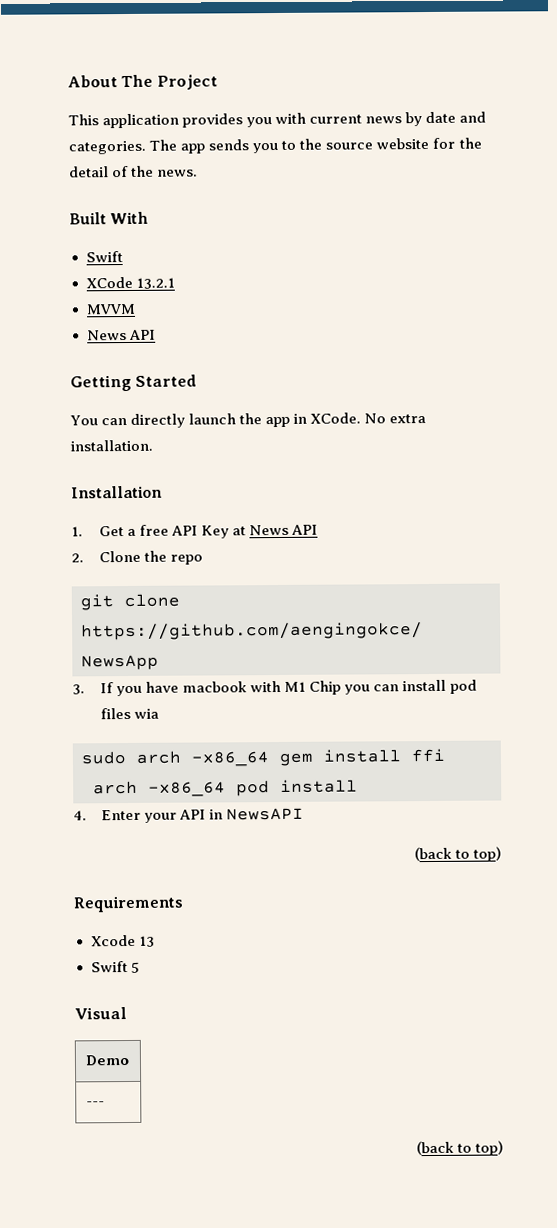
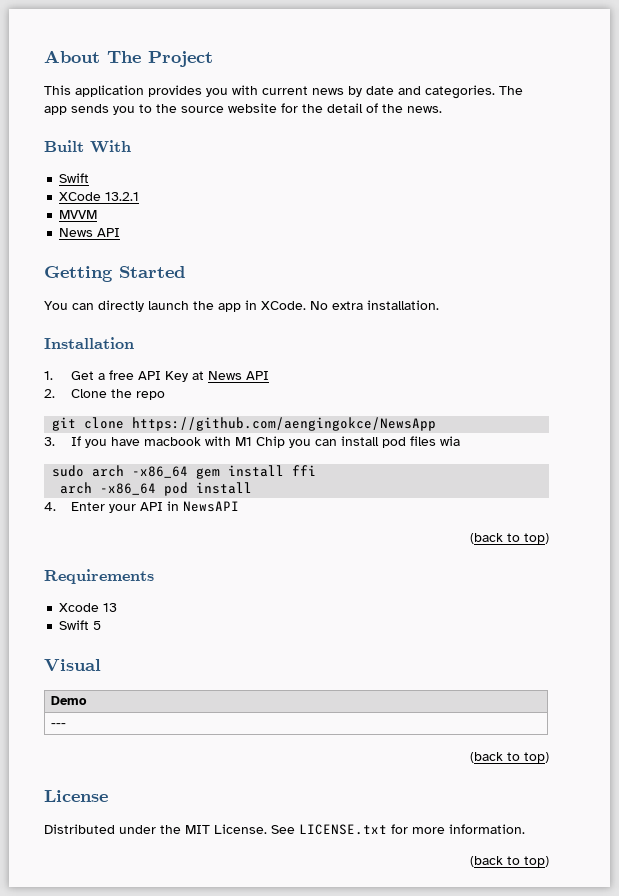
(504, 1148) none -> [44,790,108,802] [44,824,525,835] [470,856,549,867] // License // Distributed under the MIT License. See LICENSE.txt for more information. // (back to top)

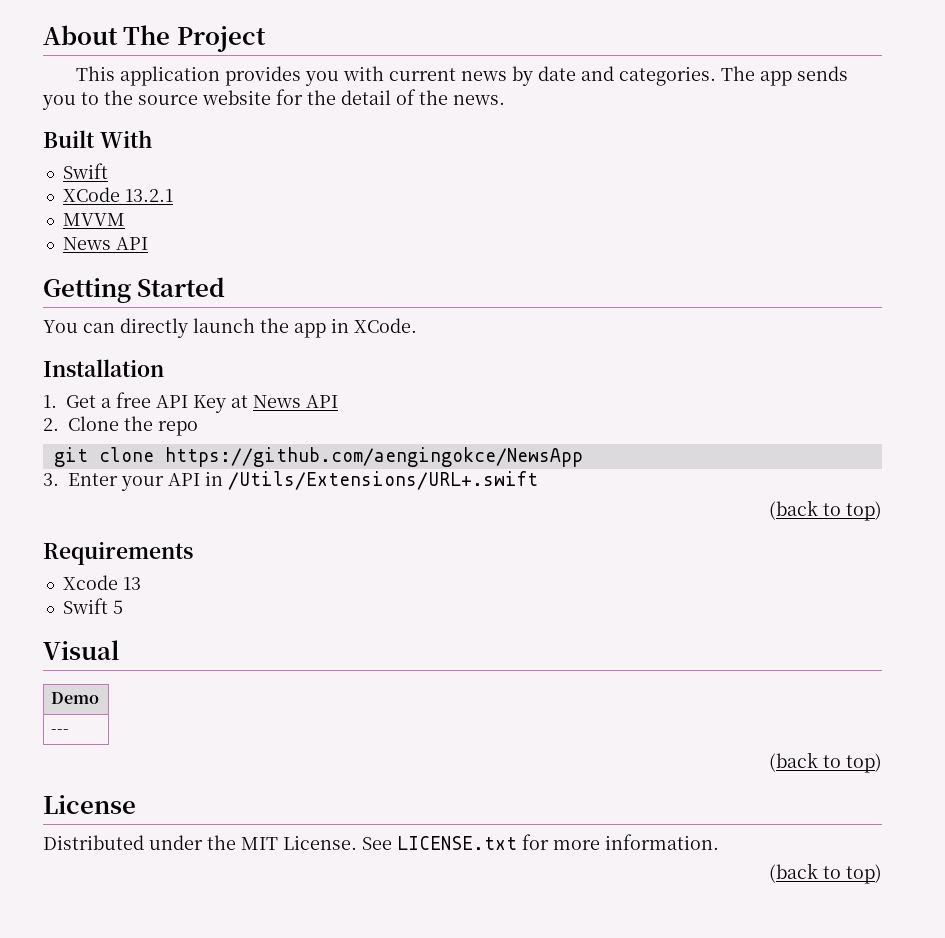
[310,300,439,310] No extra installation. -> (417, 325) none
[70,436,460,448] [52,465,317,479] [60,482,253,496] [44,502,56,511] If you have macbook with M1 Chip you can install pod files wia // sudo arch -x86_64 gem install ffi // arch -x86_64 pod install // 4. -> (59, 479) none
[182,501,239,512] NewsAPI -> [228,471,538,490] /Utils/Extensions/URL+.swift

